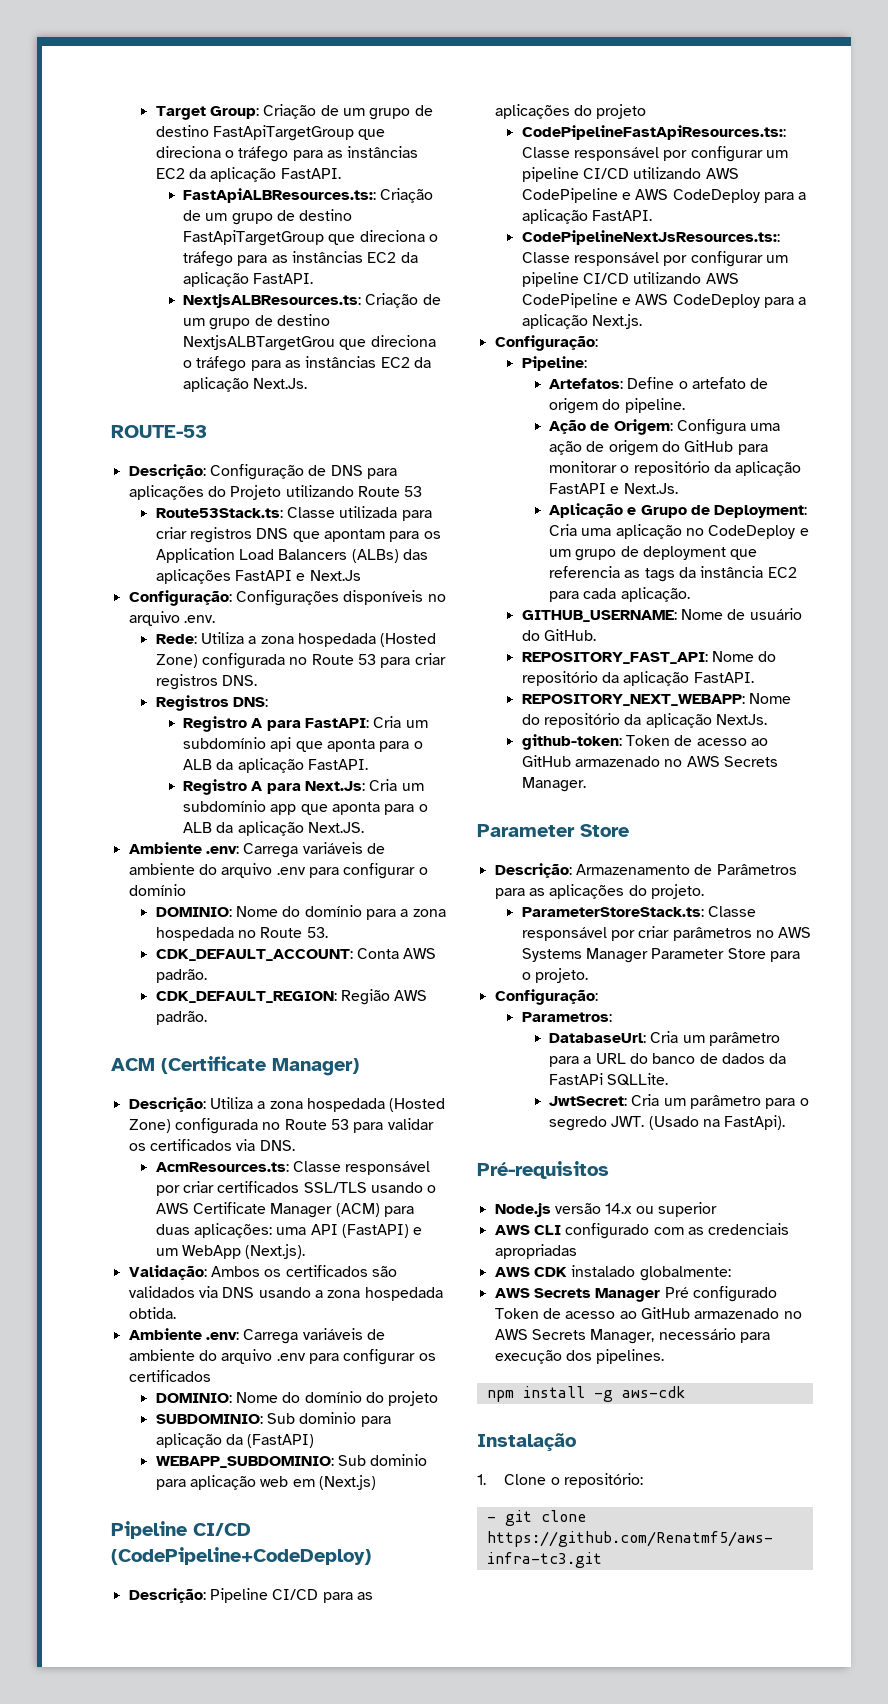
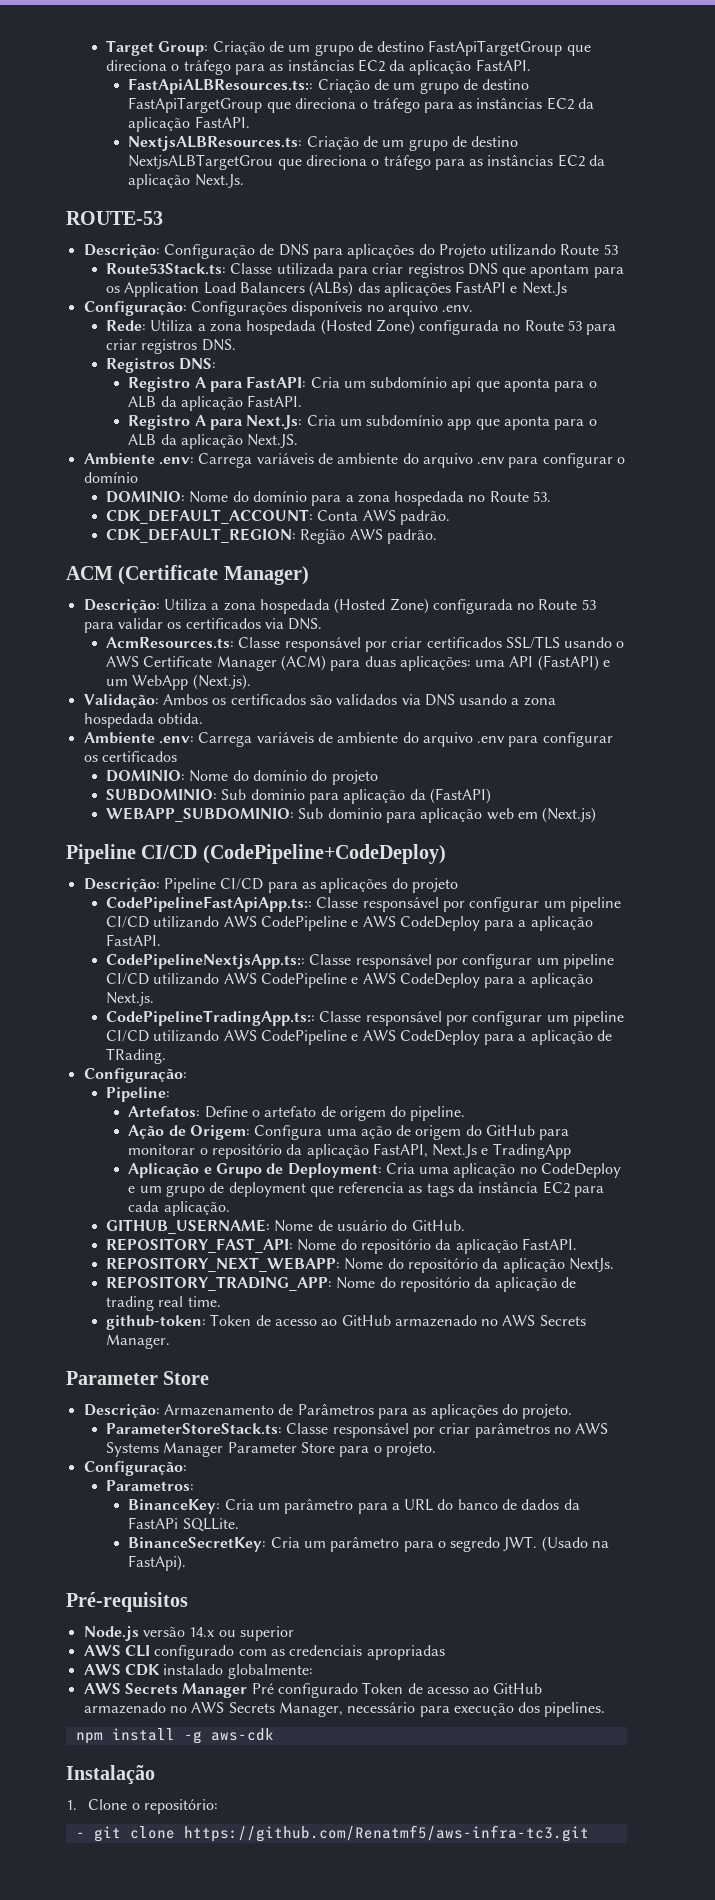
[521,125,786,140] CodePipelineFastApiResources.ts:: -> [105,896,312,912] CodePipelineFastApiApp.ts::
[521,230,780,245] CodePipelineNextJsResources.ts:: -> [105,954,305,969] CodePipelineNextjsApp.ts::
(643, 321) none -> [105,1010,624,1026] [105,1030,613,1045] [105,1048,166,1064] // CodePipelineTradingApp.ts:: Classe responsável por configurar um pipeline CI/CD utilizando AWS CodePipeline e AWS CodeDeploy para a aplicação de TRading.
[548,483,678,494] FastAPI e Next.Js. -> [372,1143,571,1159] FastAPI, Next.Js e TradingApp
(768, 719) none -> [105,1276,576,1292] [105,1296,221,1311] // REPOSITORY_TRADING_APP: Nome do repositório da aplicação de trading real time.
[548,1033,646,1043] DatabaseUrl: -> [128,1499,221,1514] BinanceKey:
[548,1096,627,1106] JwtSecret: -> [128,1537,267,1552] BinanceSecretKey:

